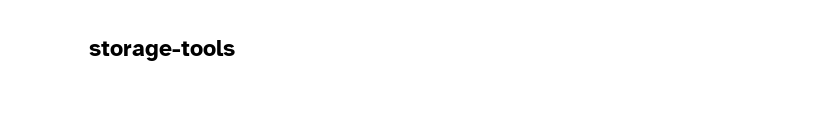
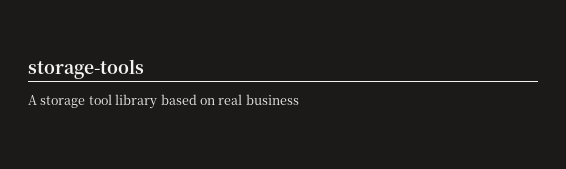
(235, 50) none -> [28,94,299,109] // A storage tool library based on real business

